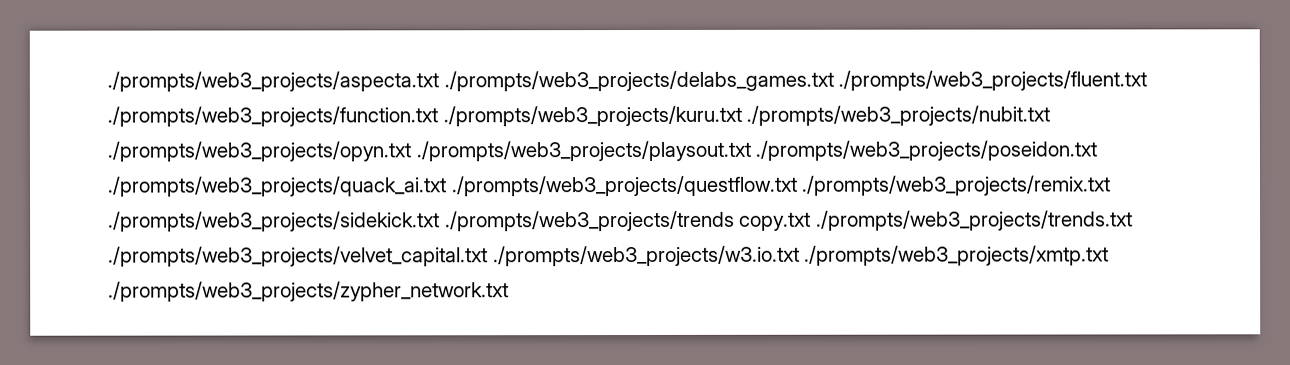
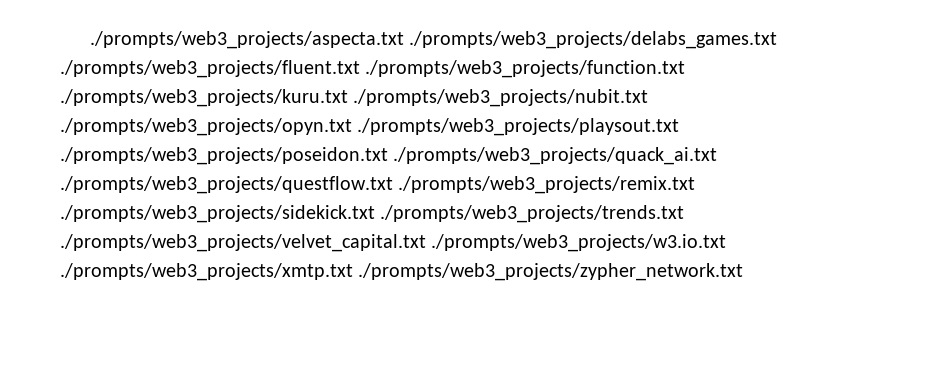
[444,210,812,232] ./prompts/web3_projects/trends copy.txt -> (375, 214) none

